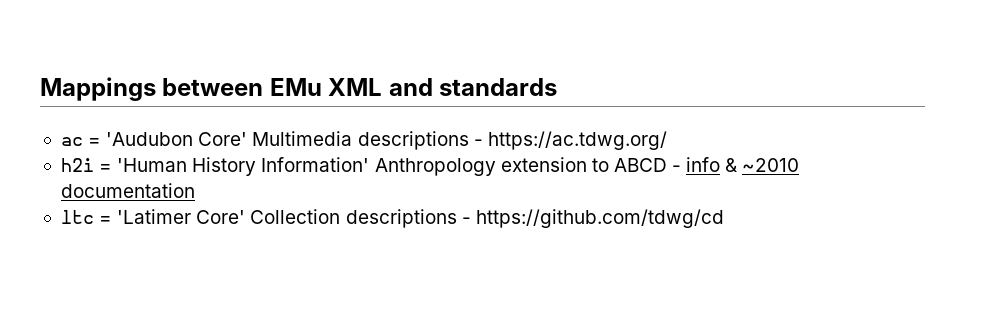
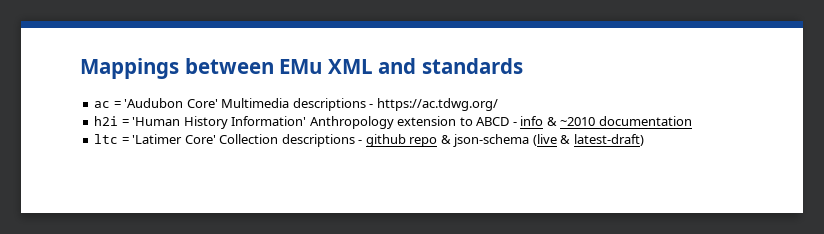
[475,209,724,228] https://github.com/tdwg/cd -> [365,134,644,147] github repo & json-schema (live & latest-draft)

